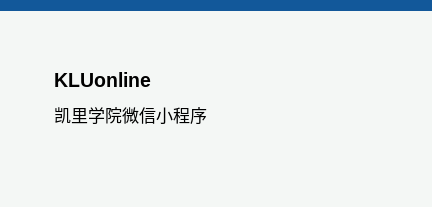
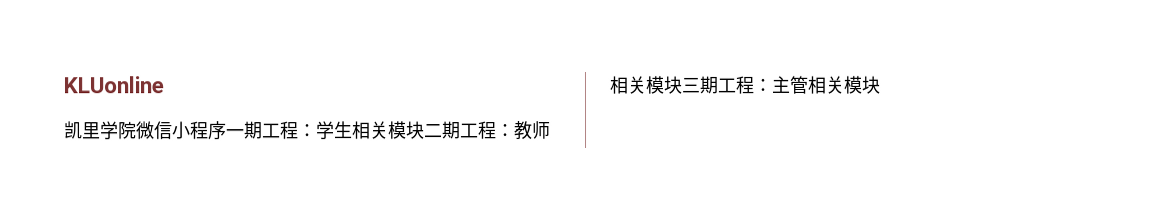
(207, 116) none -> [226,121,551,141] [609,75,880,94] 一期工程：学生相关模块二期工程：教师相关模块三期工程：主管相关模块

